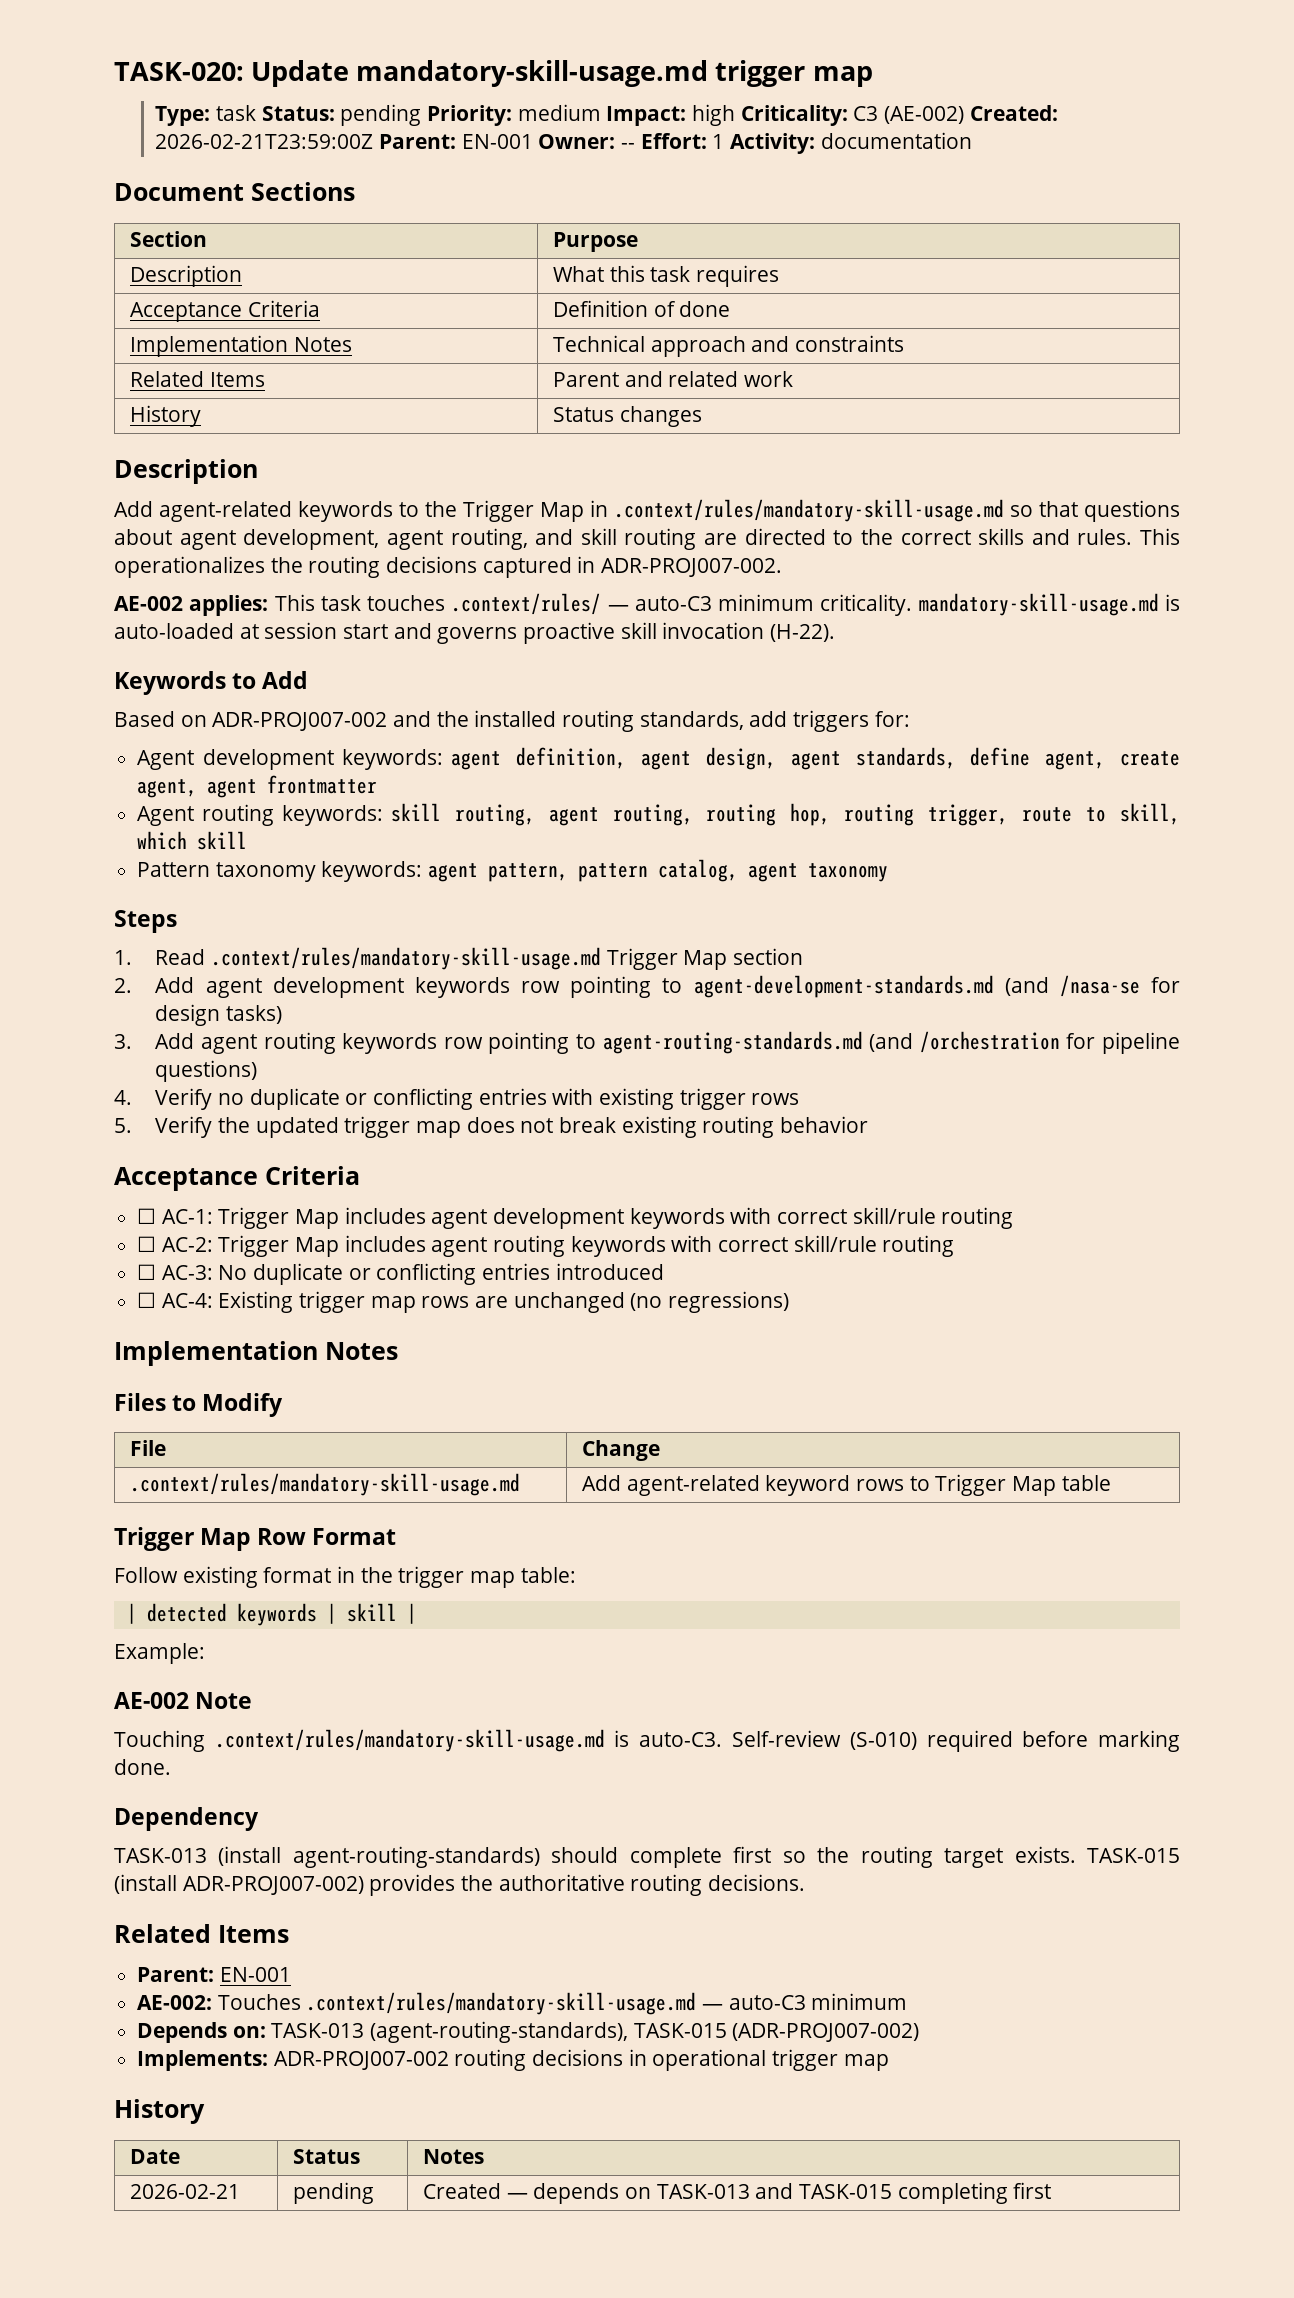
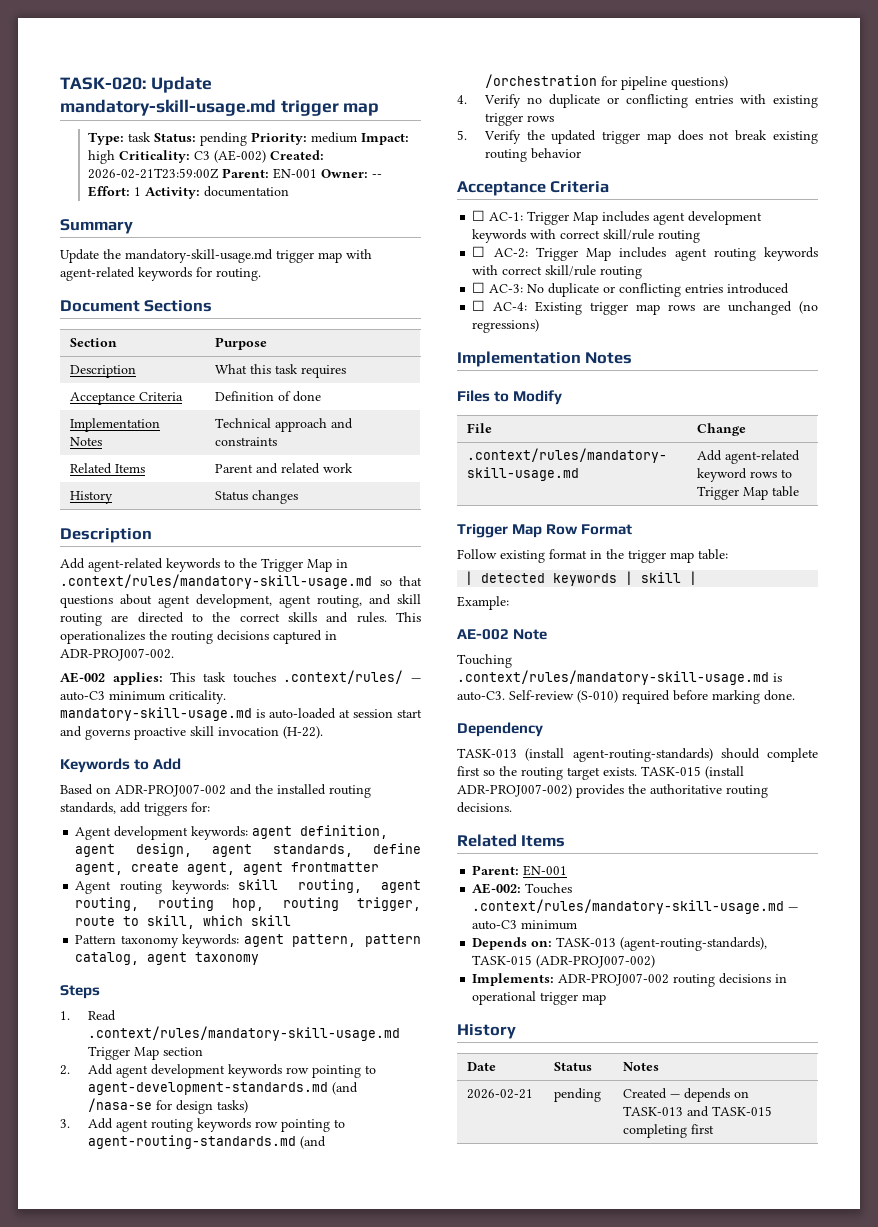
(972, 140) none -> [60,219,133,234] [60,249,372,263] [60,267,261,281] // Summary // Update the mandatory-skill-usage.md trigger map with agent-related keywords for routing.

